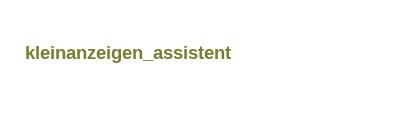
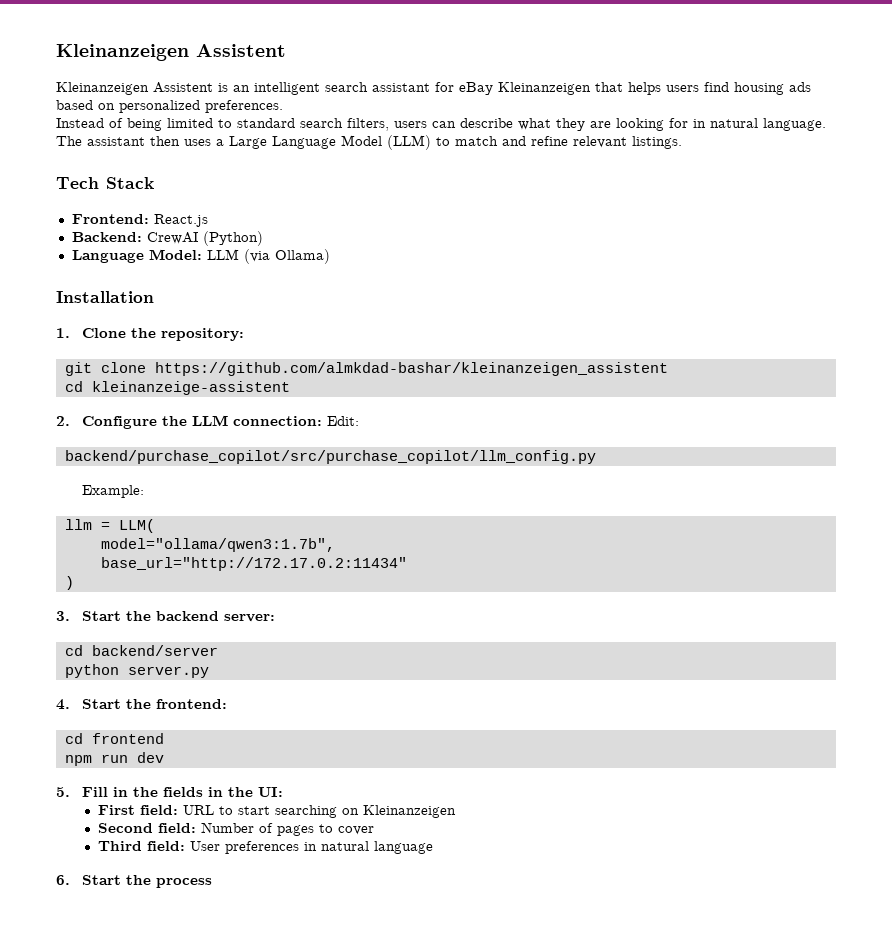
[25,46,231,63] kleinanzeigen_assistent -> [56,44,286,61] [56,82,811,95] [56,100,283,113] [56,118,826,131] [56,135,682,150] [56,177,154,189] [71,214,208,227] [71,231,263,246] [71,249,330,264] [56,291,154,303] [56,328,244,341] [64,362,668,376] [64,381,290,395] [56,415,359,429] [64,450,596,464] [81,485,144,498] [64,519,155,533] [100,538,335,552] [100,557,407,571] [64,576,74,590] [56,611,275,622] [64,645,218,656] [64,664,209,678] [56,699,227,710] [64,733,164,744] [64,752,164,766] [56,787,283,797] [97,805,456,818] [97,822,374,836] [97,841,433,854] [56,875,212,888] Kleinanzeigen Assistent // Kleinanzeigen Assistent is an intelligent search assistant for eBay Kleinanzeigen that helps users find housing ads based on personalized preferences. // Instead of being limited to standard search filters, users can describe what they are looking for in natural language. The assistant then uses a Large Language Model (LLM) to match and refine relevant listings. // Tech Stack // Frontend: React.js // Backend: CrewAI (Python) // Language Model: LLM (via Ollama) // Installation // 1. Clone the repository: // git clone https://github.com/almkdad-bashar/kleinanzeigen_assistent // cd kleinanzeige-assistent // 2. Configure the LLM connection: Edit: // backend/purchase_copilot/src/purchase_copilot/llm_config.py // Example: // llm = LLM( // model="ollama/qwen3:1.7b", // base_url="http://172.17.0.2:11434" // ) // 3. Start the backend server: // cd backend/server // python server.py // 4. Start the frontend: // cd frontend // npm run dev // 5. Fill in the fields in the UI: // First field: URL to start searching on Kleinanzeigen // Second field: Number of pages to cover // Third field: User preferences in natural language // 6. Start the process

